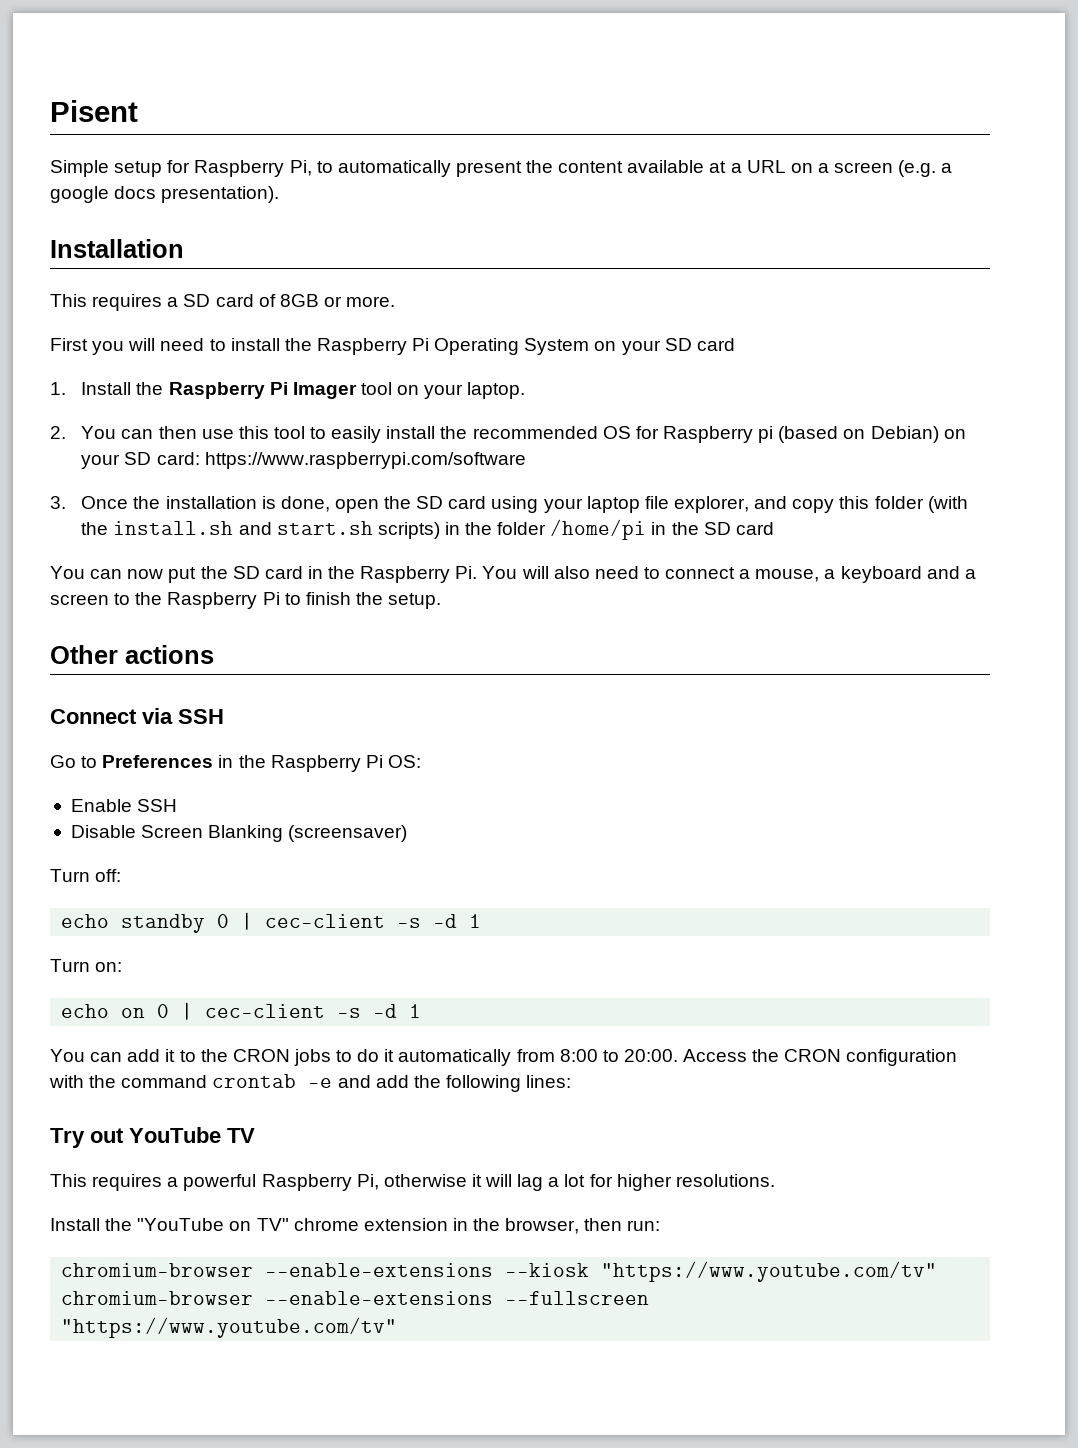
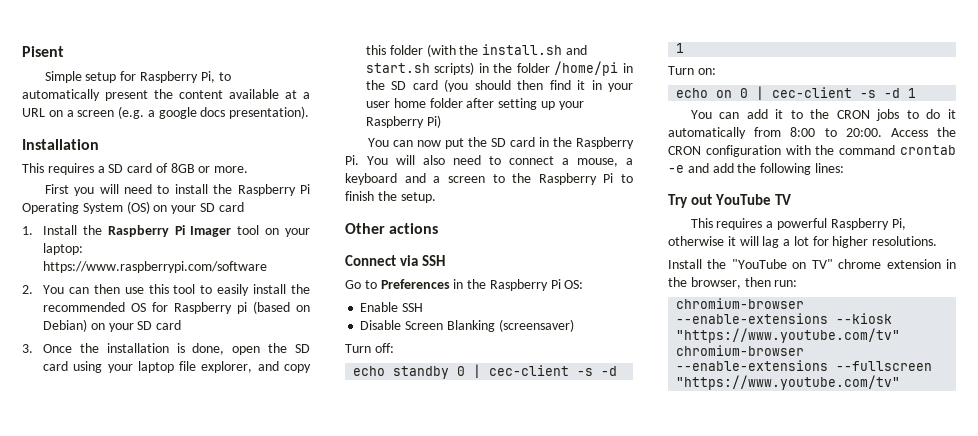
(590, 346) none -> [126,201,150,214] (OS)
[467,382,526,399] laptop. -> [42,243,83,255] [42,261,267,273] laptop: https://www.raspberrypi.com/software
[156,452,526,469] card: https://www.raspberrypi.com/software -> [156,320,182,330] card
(774, 528) none -> [444,79,633,92] [365,98,584,110] [365,115,441,128] (you should then find it in your user home folder after setting up your Raspberry Pi)

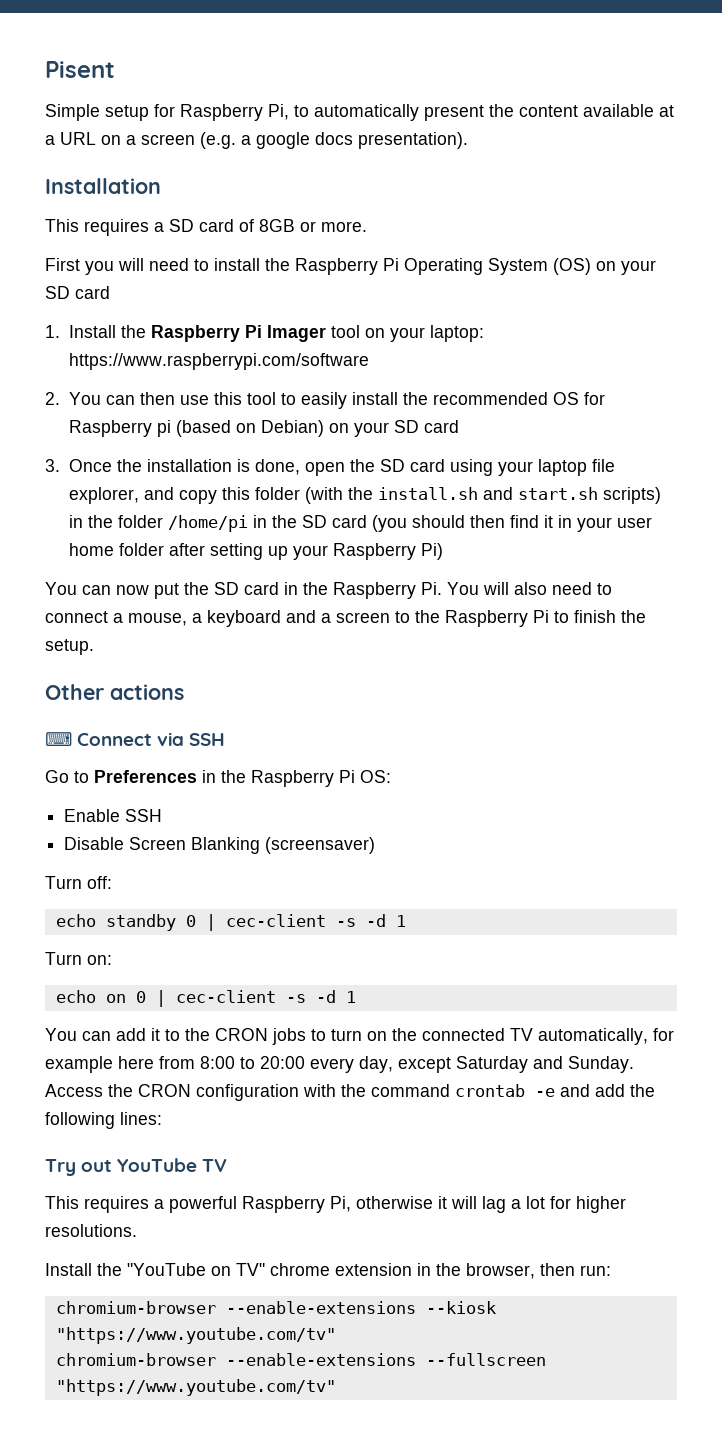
(439, 228) none -> [45,732,72,746] ⌨
[926,109,956,119] [668,127,882,139] do it automatically from 8:00 to 20:00. -> [331,1028,674,1045] [45,1056,634,1073] turn on the connected TV automatically, for example here from 8:00 to 20:00 every day, except Saturday and Sunday.

